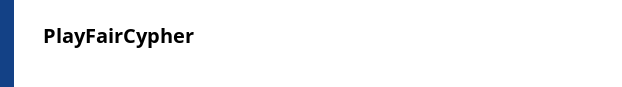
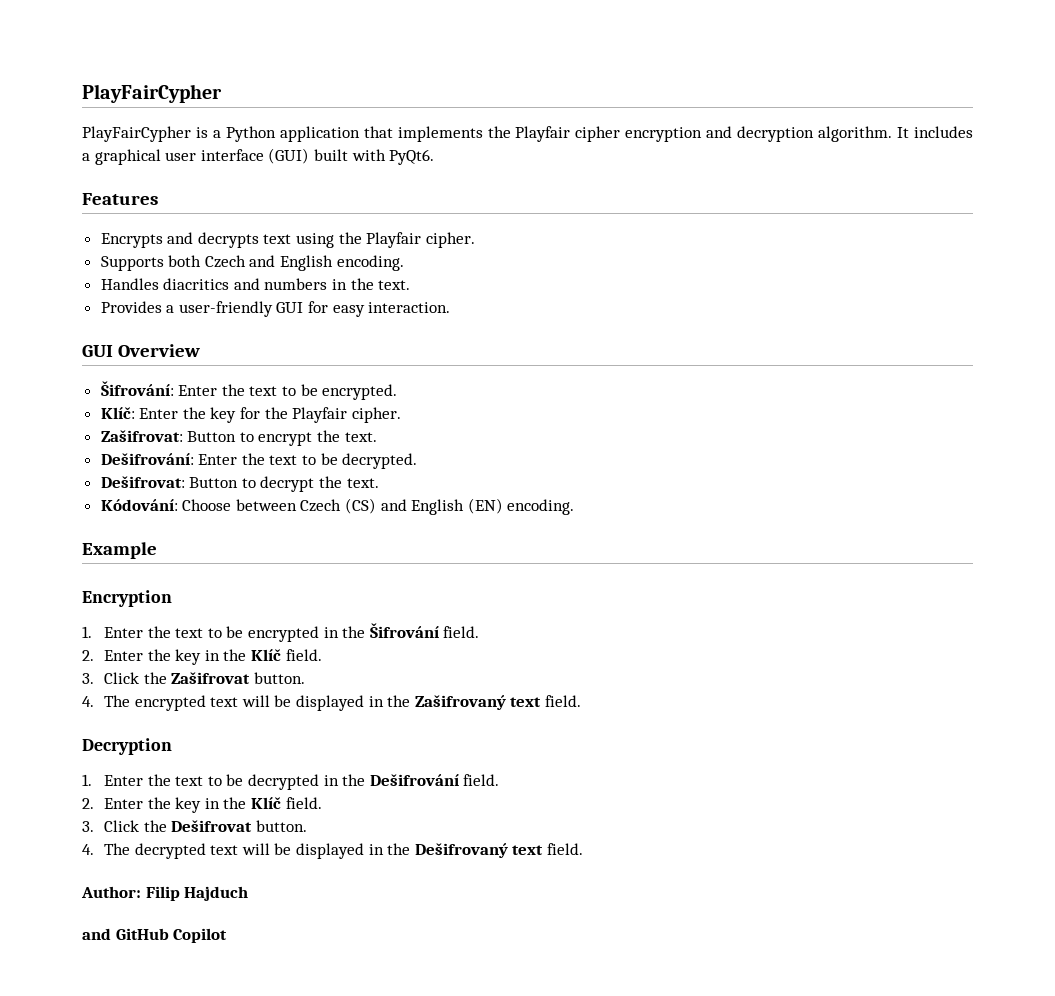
[43,28,194,48] PlayFairCypher -> [82,84,222,103] [82,126,973,142] [82,148,435,165] [82,193,158,205] [100,232,475,248] [100,255,404,271] [100,278,411,290] [100,301,451,317] [82,344,200,357] [100,381,398,400] [100,407,401,423] [100,430,377,446] [100,453,418,469] [100,476,379,492] [100,498,575,515] [82,542,157,559] [82,590,172,607] [82,623,480,642] [82,649,322,665] [82,672,305,684] [82,695,581,711] [82,738,172,755] [82,774,500,790] [82,797,322,813] [82,820,307,832] [82,843,583,859] [81,886,249,901] [82,928,228,943] PlayFairCypher // PlayFairCypher is a Python application that implements the Playfair cipher encryption and decryption algorithm. It includes a graphical user interface (GUI) built with PyQt6. // Features // Encrypts and decrypts text using the Playfair cipher. // Supports both Czech and English encoding. // Handles diacritics and numbers in the text. // Provides a user-friendly GUI for easy interaction. // GUI Overview // Šifrování: Enter the text to be encrypted. // Klíč: Enter the key for the Playfair cipher. // Zašifrovat: Button to encrypt the text. // Dešifrování: Enter the text to be decrypted. // Dešifrovat: Button to decrypt the text. // Kódování: Choose between Czech (CS) and English (EN) encoding. // Example // Encryption // 1. Enter the text to be encrypted in the Šifrování field. // 2. Enter the key in the Klíč field. // 3. Click the Zašifrovat button. // 4. The encrypted text will be displayed in the Zašifrovaný text field. // Decryption // 1. Enter the text to be decrypted in the Dešifrování field. // 2. Enter the key in the Klíč field. // 3. Click the Dešifrovat button. // 4. The decrypted text will be displayed in the Dešifrovaný text field. // Author: Filip Hajduch // and GitHub Copilot

